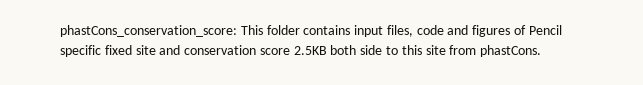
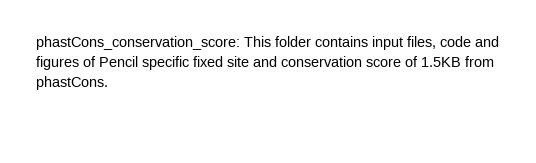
[293,45,446,55] 2.5KB both side to this site -> [405,56,461,67] of 1.5KB

